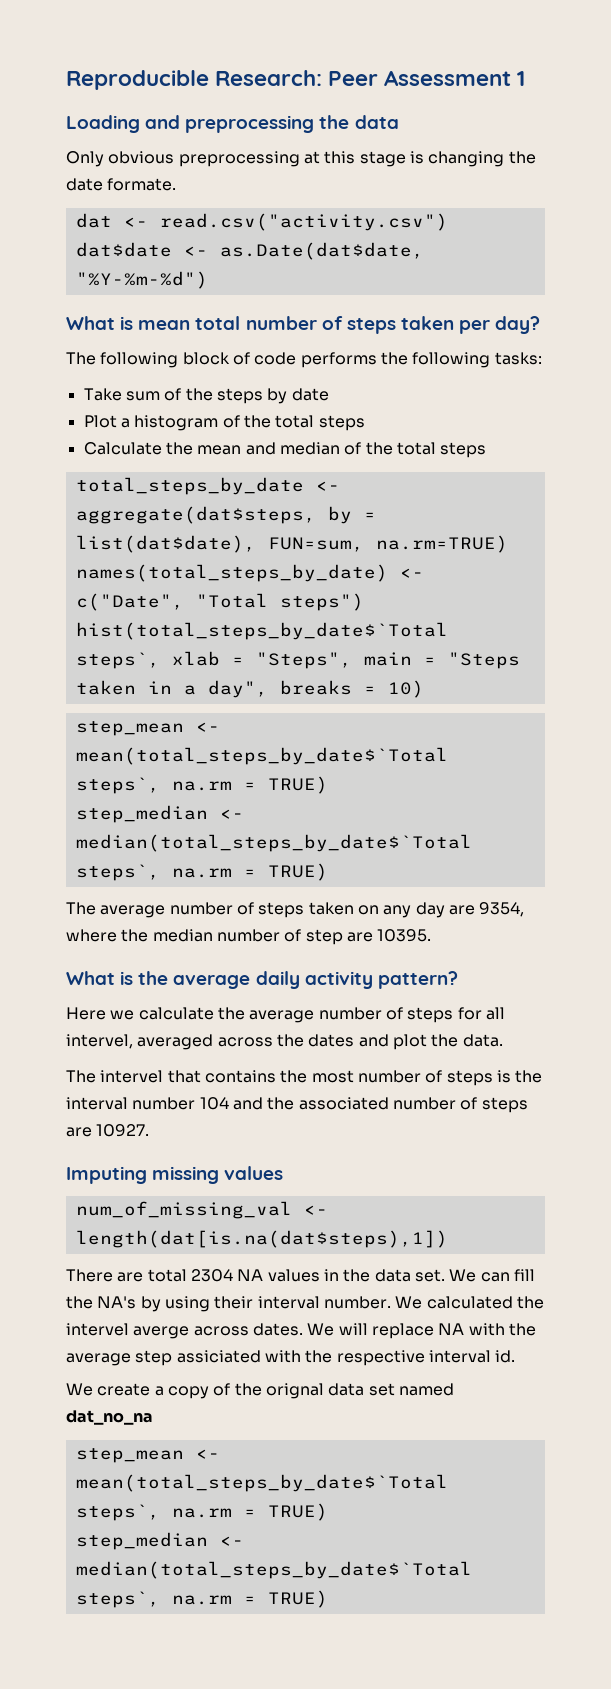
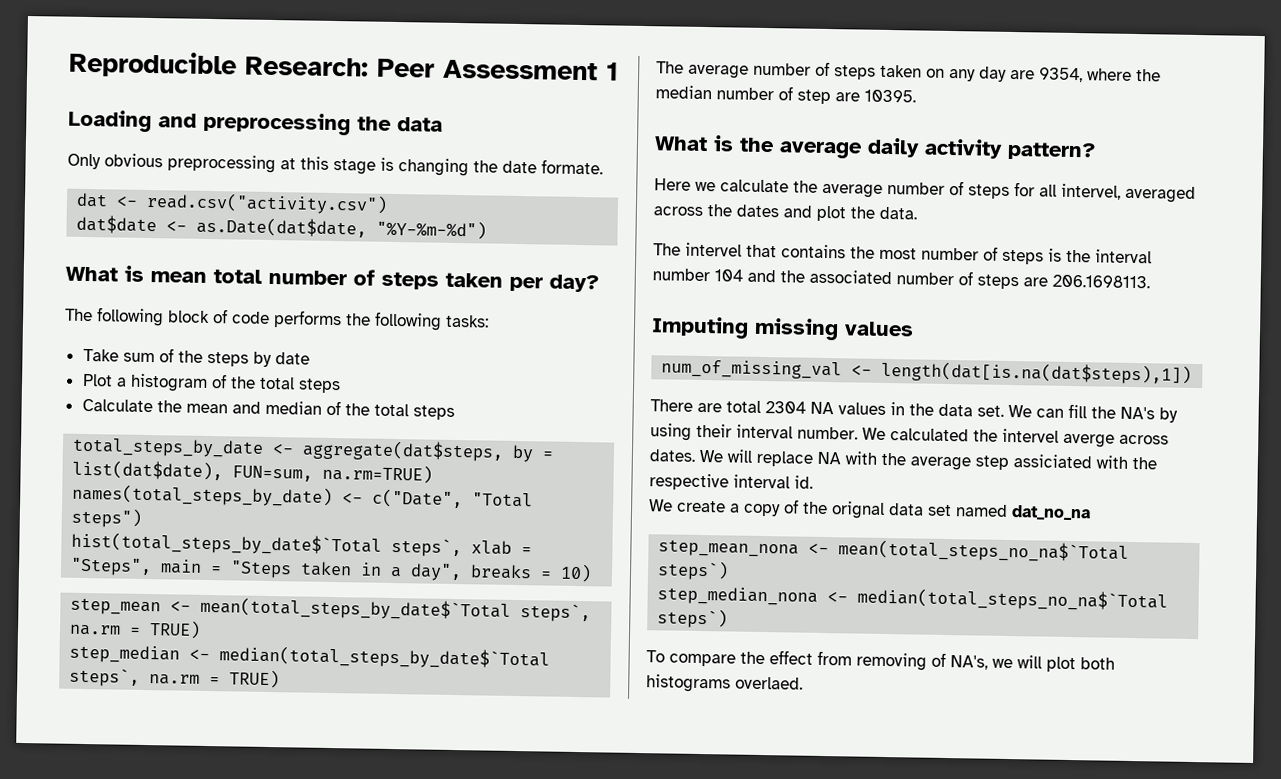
[96,1124,150,1137] 10927. -> [1052,274,1150,289] 206.1698113.
[75,1448,220,1463] [75,1474,448,1492] [75,1503,328,1521] [75,1532,244,1550] [75,1561,472,1579] [75,1590,328,1608] step_mean <- mean(total_steps_by_date$`Total steps`, na.rm = TRUE) // step_median <- median(total_steps_by_date$`Total steps`, na.rm = TRUE) -> [658,539,1130,563] [657,560,730,581] [657,586,1169,612] [657,608,729,629] [646,650,1115,673] [646,674,803,693] step_mean_nona <- mean(total_steps_no_na$`Total steps`) // step_median_nona <- median(total_steps_no_na$`Total steps`) // To compare the effect from removing of NA's, we will plot both histograms overlaed.

